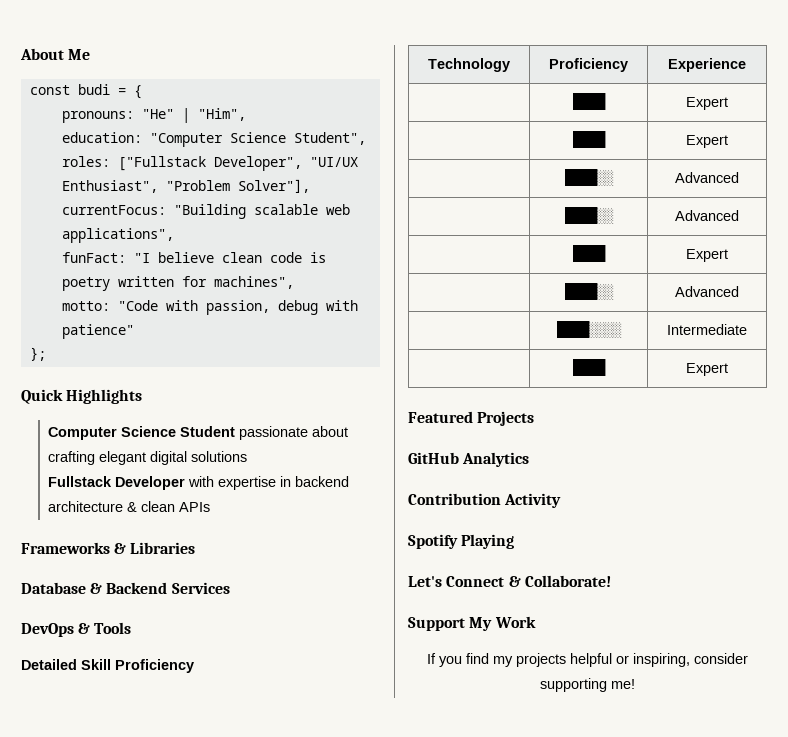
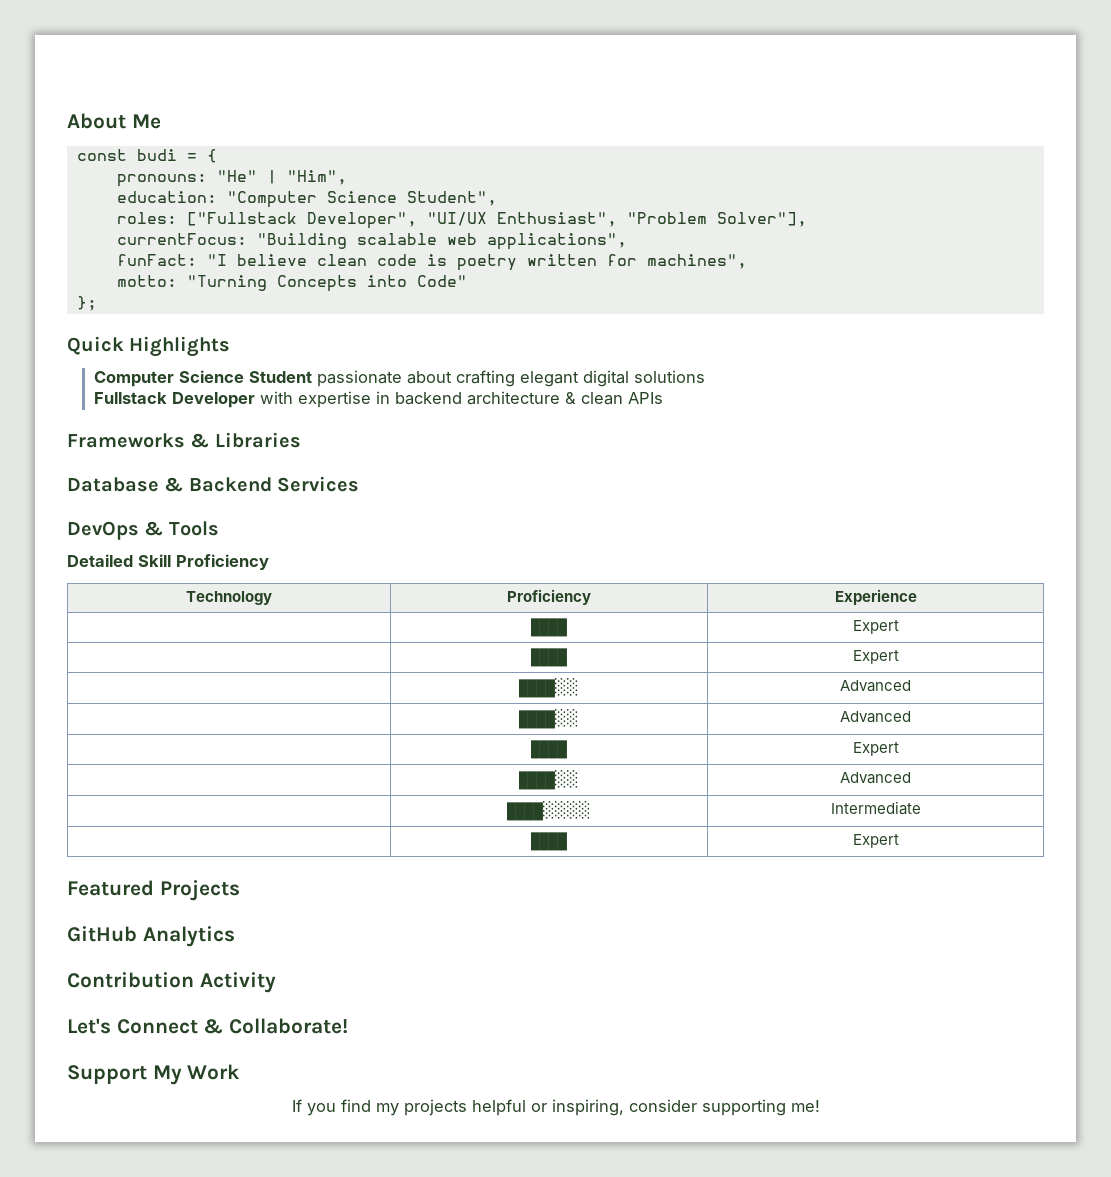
[117,300,358,315] [61,324,134,339] "Code with passion, debug with patience" -> [186,275,467,292] "Turning Concepts into Code"
[408,534,515,549] // Spotify Playing -> (276, 982) none

